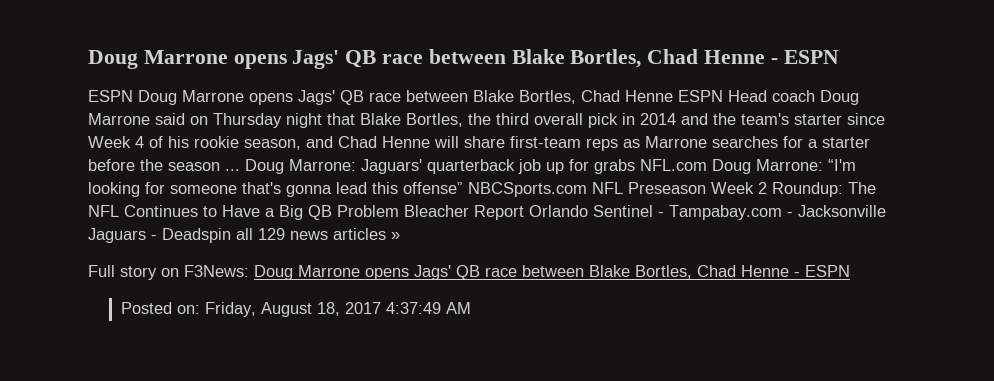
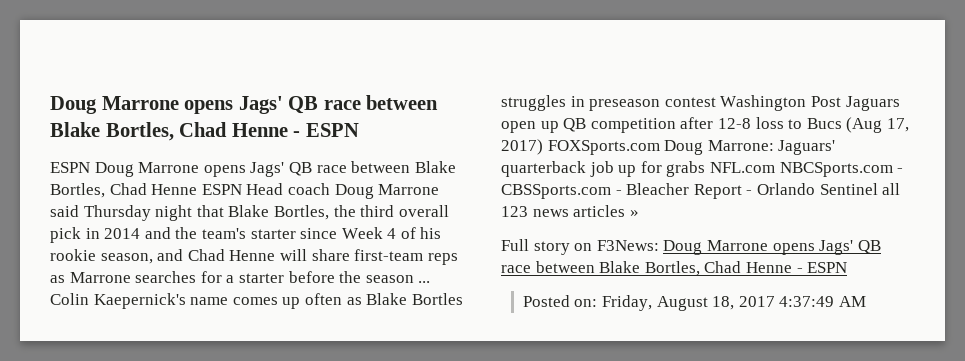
[190,116,208,125] on -> (79, 211) none
(240, 170) none -> [50,293,463,309] [501,95,900,111] [501,117,909,133] [501,139,660,155] Colin Kaepernick's name comes up often as Blake Bortles struggles in preseason contest Washington Post Jaguars open up QB competition after 12-8 loss to Bucs (Aug 17, 2017) FOXSports.com
[712,159,856,174] [88,182,876,197] [88,205,399,220] Doug Marrone: “I'm looking for someone that's gonna lead this offense” NBCSports.com NFL Preseason Week 2 Roundup: The NFL Continues to Have a Big QB Problem -> [779,162,904,177] [501,184,622,199] NBCSports.com - CBSSports.com -
(524, 212) none -> [746,190,753,195] -
[658,205,886,220] [88,228,285,243] - Tampabay.com - Jacksonville Jaguars - Deadspin all 129 -> [882,183,901,195] [501,206,528,217] all 123

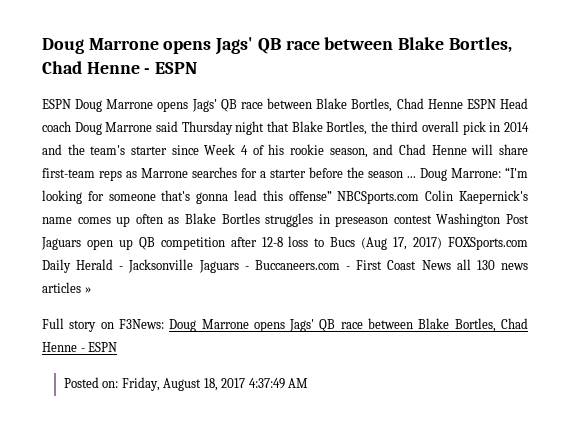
(431, 282) none -> [420,167,528,181] [42,190,420,204] Doug Marrone: “I'm looking for someone that's gonna lead this offense” NBCSports.com
[664,140,836,155] [501,161,904,177] [501,183,901,199] [501,206,528,217] Doug Marrone: Jaguars' quarterback job up for grabs NFL.com NBCSports.com - CBSSports.com - Bleacher Report - Orlando Sentinel all 123 -> [42,259,495,273] Daily Herald - Jacksonville Jaguars - Buccaneers.com - First Coast News all 130

